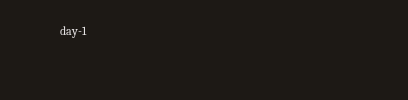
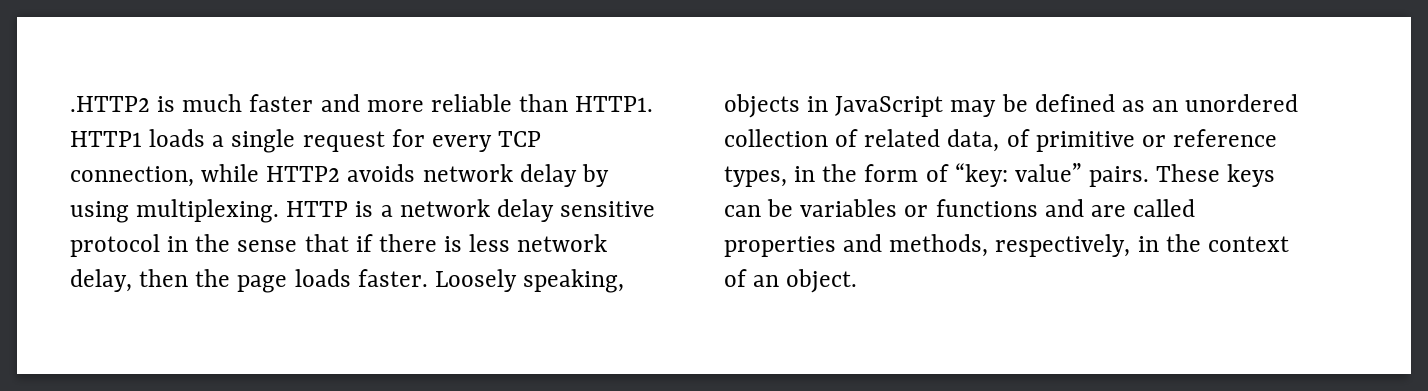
[60,26,87,38] day-1 -> [70,94,654,112] [70,129,542,153] [70,164,609,187] [70,199,656,223] [70,234,608,257] [70,269,625,293] [724,94,1299,118] [724,129,1278,152] [724,163,1276,187] [724,199,1196,217] [724,234,1289,257] [724,269,858,293] .HTTP2 is much faster and more reliable than HTTP1. HTTP1 loads a single request for every TCP connection, while HTTP2 avoids network delay by using multiplexing. HTTP is a network delay sensitive protocol in the sense that if there is less network delay, then the page loads faster. Loosely speaking, objects in JavaScript may be defined as an unordered collection of related data, of primitive or reference types, in the form of “key: value” pairs. These keys can be variables or functions and are called properties and methods, respectively, in the context of an object.

